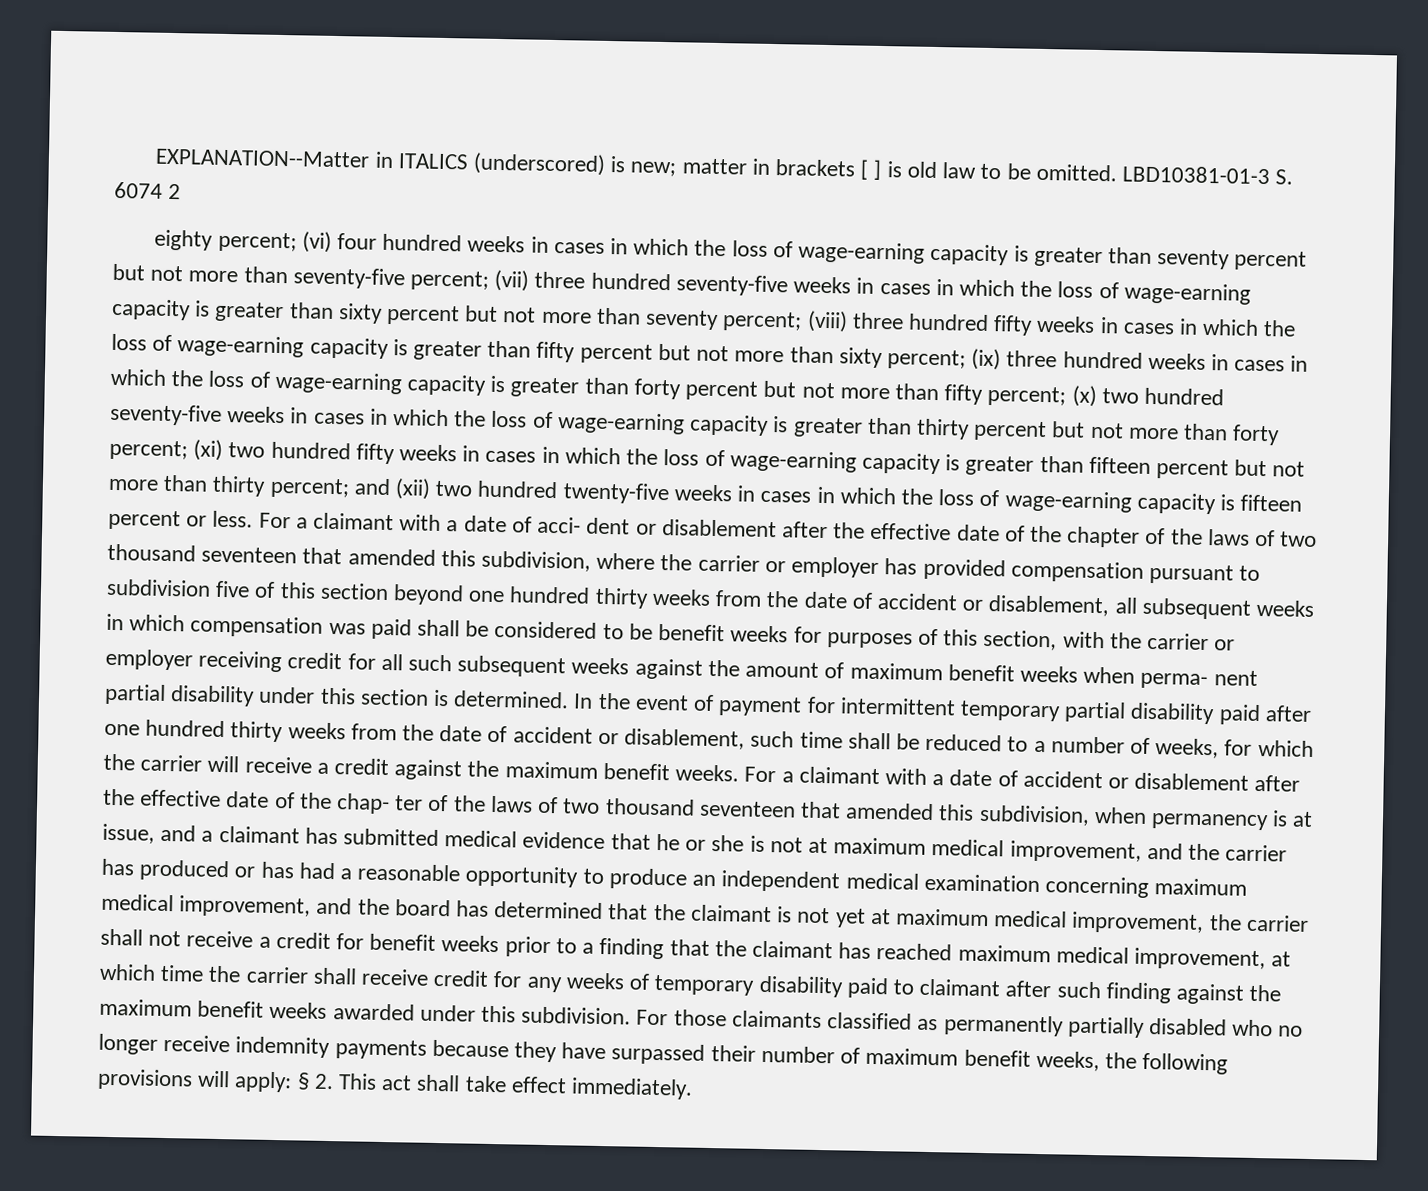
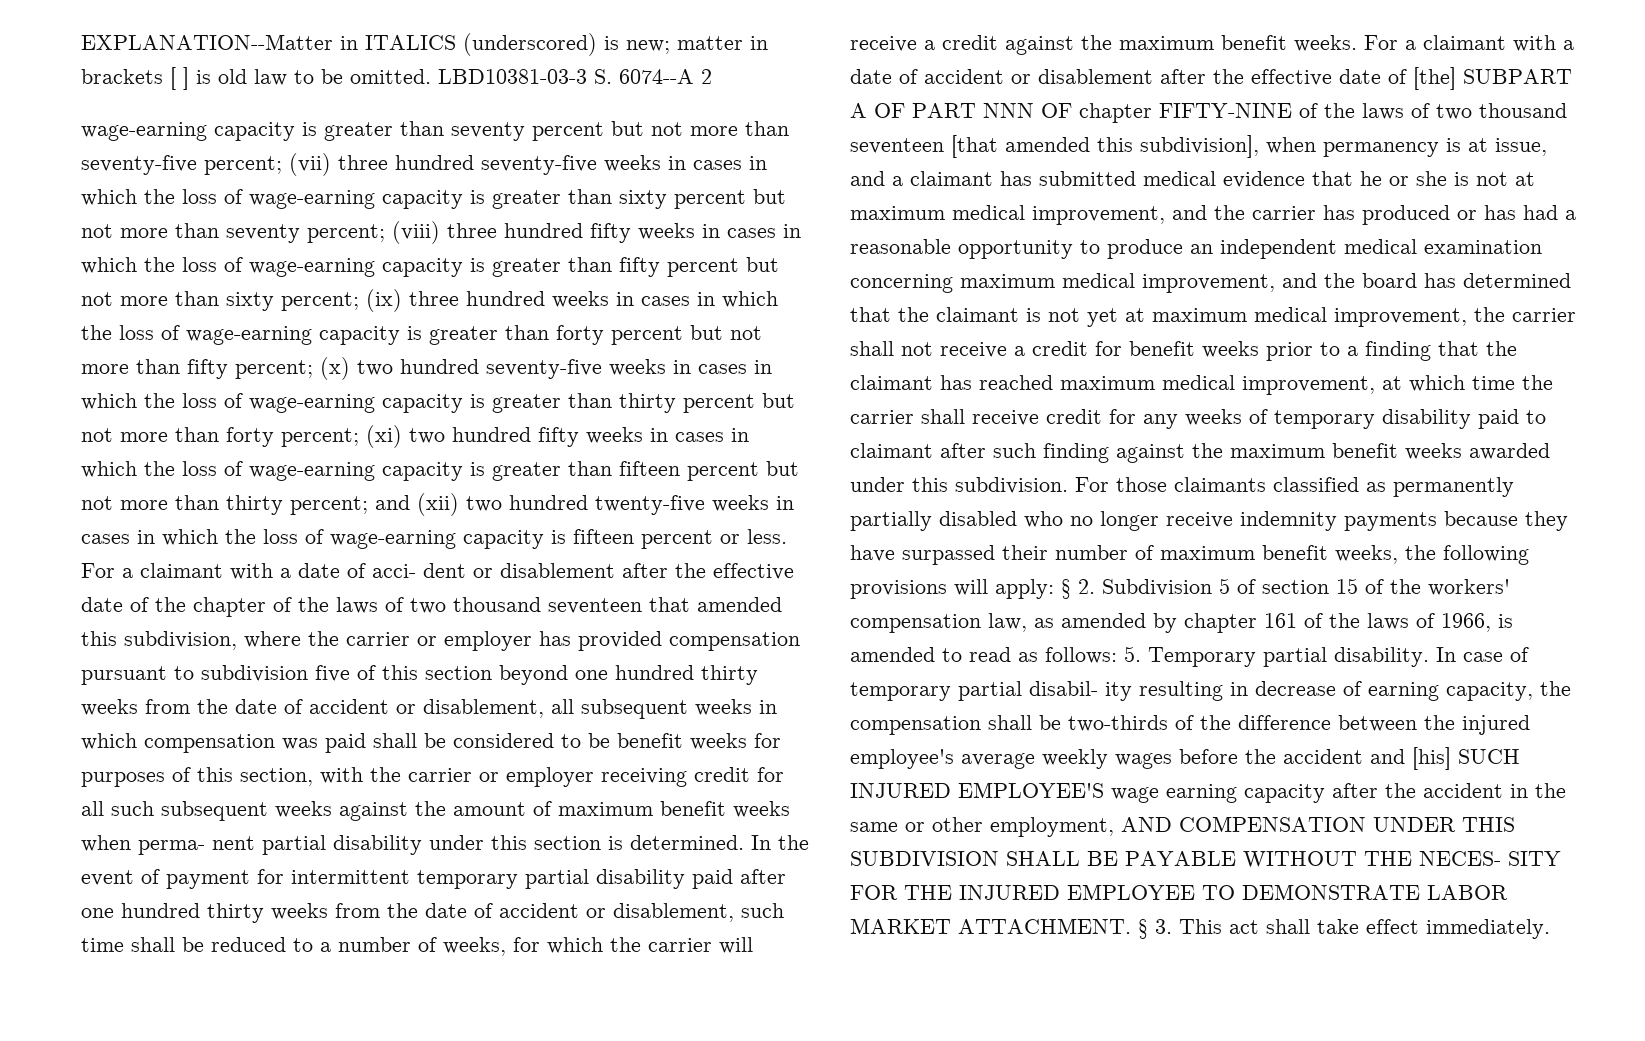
[1121,165,1294,185] [114,181,182,200] [154,229,793,258] LBD10381-01-3 S. 6074 2 // eighty percent; (vi) four hundred weeks in cases in which the loss of -> [438,69,712,84] LBD10381-03-3 S. 6074--A 2 //
[299,792,1090,826] the chap- ter of the laws of two thousand seventeen that amended this subdivision, -> [1413,67,1572,90] [850,103,1567,123] [850,135,1259,158] [the] SUBPART A OF PART NNN OF chapter FIFTY-NINE of the laws of two thousand seventeen [that amended this subdivision],
(334, 1081) none -> [1102,578,1510,596] [850,613,1513,633] [850,646,1529,667] [850,681,1571,701] [850,715,1530,735] [850,747,1520,770] [850,782,1566,803] [850,816,1515,837] [850,851,1561,868] [850,884,1508,900] [850,918,1172,939] Subdivision 5 of section 15 of the workers' compensation law, as amended by chapter 161 of the laws of 1966, is amended to read as follows: 5. Temporary partial disability. In case of temporary partial disabil- ity resulting in decrease of earning capacity, the compensation shall be two-thirds of the difference between the injured employee's average weekly wages before the accident and [his] SUCH INJURED EMPLOYEE'S wage earning capacity after the accident in the same or other employment, AND COMPENSATION UNDER THIS SUBDIVISION SHALL BE PAYABLE WITHOUT THE NECES- SITY FOR THE INJURED EMPLOYEE TO DEMONSTRATE LABOR MARKET ATTACHMENT. § 3.

